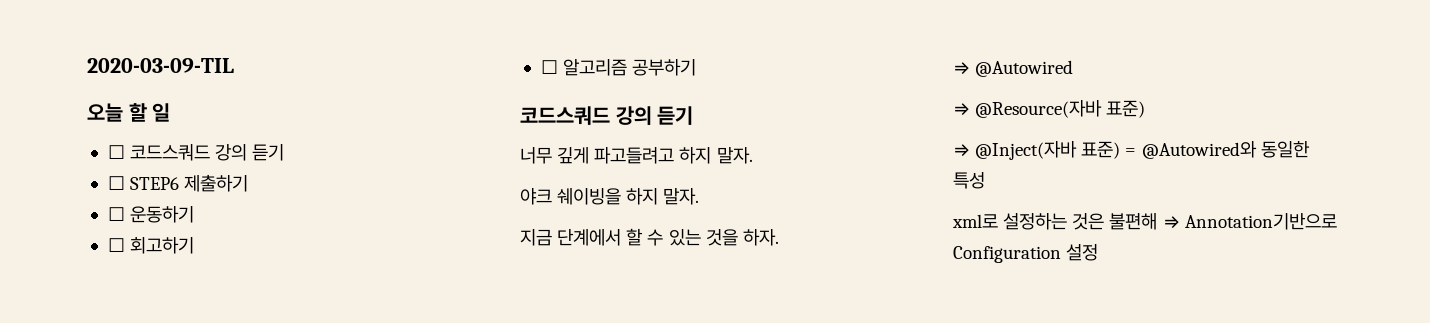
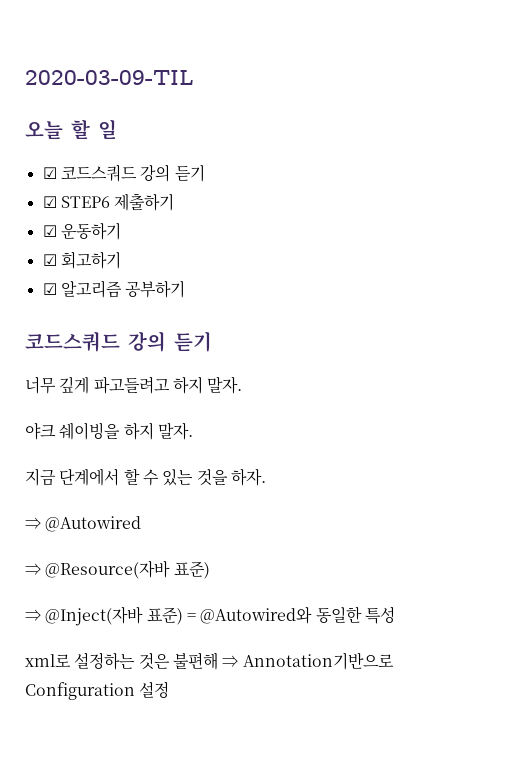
[107,144,285,161] [107,176,125,190] ☐ 코드스쿼드 강의 듣기 // ☐ -> [42,164,205,182] [42,196,57,208] ☑ 코드스쿼드 강의 듣기 // ☑
[107,207,125,221] ☐ -> [42,225,57,237] ☑
[107,238,125,252] ☐ -> [42,254,57,266] ☑
[540,60,558,74] ☐ -> [42,283,57,295] ☑

